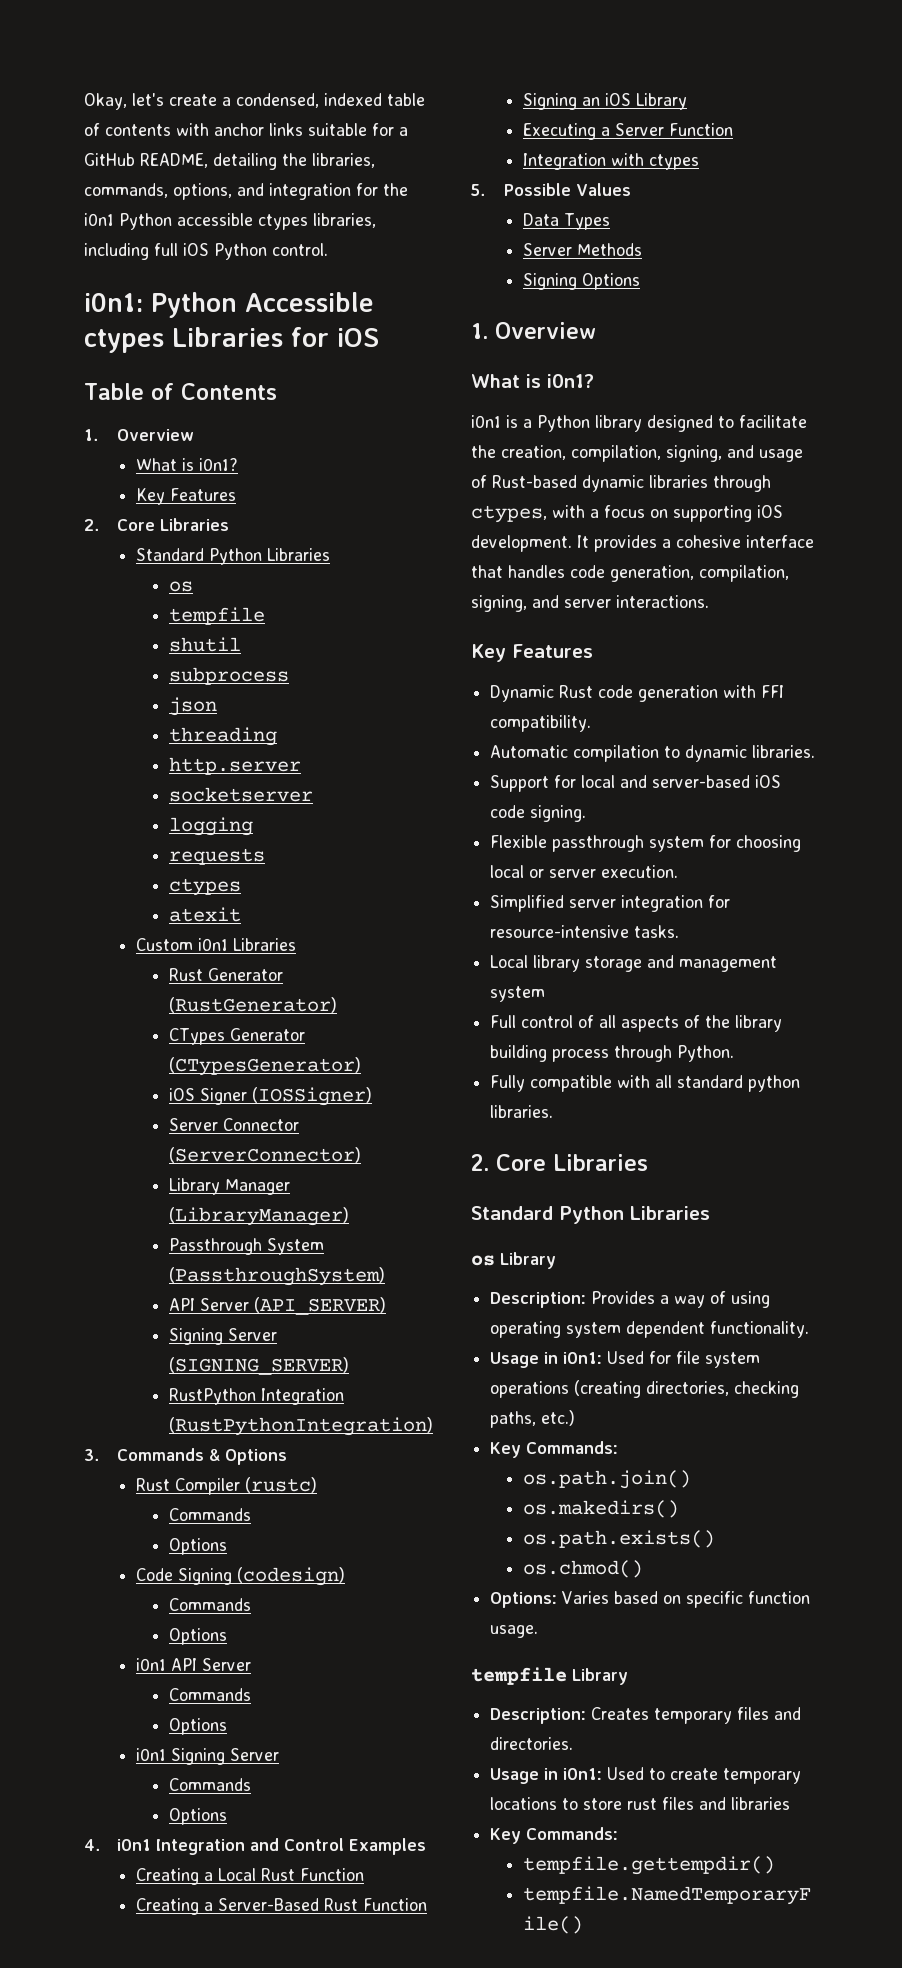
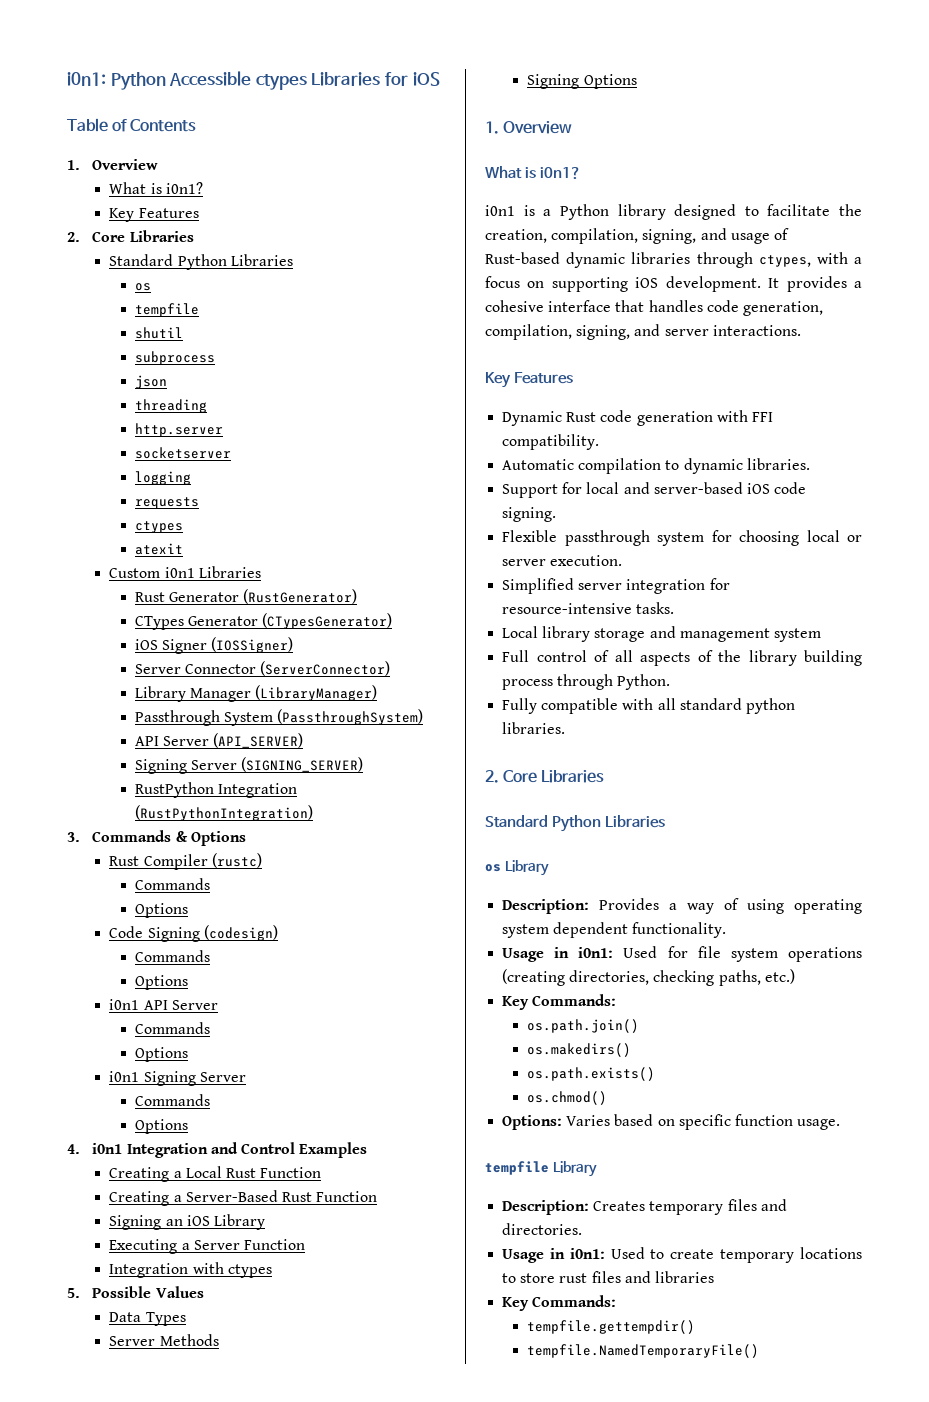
[84,93,425,110] [84,123,408,136] [84,153,375,170] [84,183,408,200] [84,213,376,230] [84,243,328,260] Okay, let's create a condensed, indexed table of contents with anchor links suitable for a GitHub README, detailing the libraries, commands, options, and integration for the i0n1 Python accessible ctypes libraries, including full iOS Python control. // -> (67, 79) none

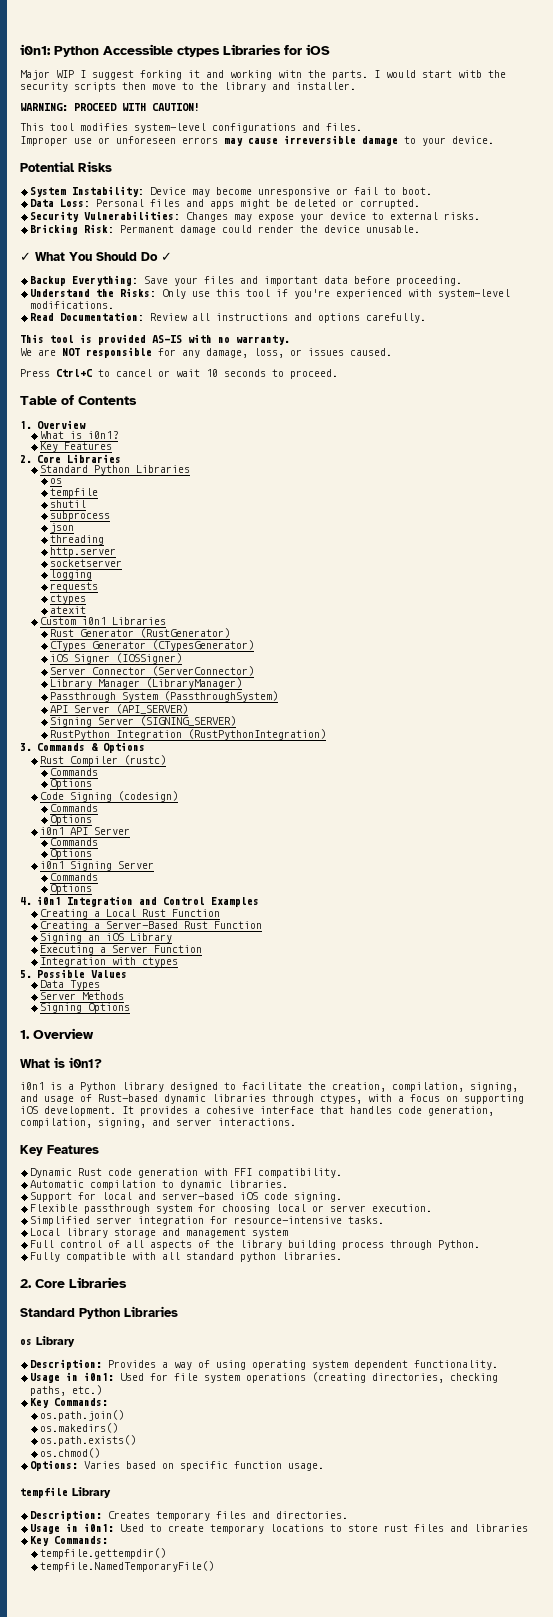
(440, 79) none -> [20,70,506,80] [20,82,356,92] [20,103,200,111] [20,123,362,133] [20,135,494,146] [20,161,112,172] [29,186,432,197] [29,199,420,209] [29,211,480,222] [29,224,420,235] [20,252,172,261] [29,275,462,286] [29,288,510,299] [29,301,114,309] [29,312,426,323] [20,334,290,345] [20,347,392,358] [20,369,338,379] // Major WIP I suggest forking it and working witn the parts. I would start witb the security scripts then move to the library and installer. // WARNING: PROCEED WITH CAUTION! // This tool modifies system-level configurations and files. // Improper use or unforeseen errors may cause irreversible damage to your device. // Potential Risks // System Instability: Device may become unresponsive or fail to boot. // Data Loss: Personal files and apps might be deleted or corrupted. // Security Vulnerabilities: Changes may expose your device to external risks. // Bricking Risk: Permanent damage could render the device unusable. // ✓ What You Should Do ✓ // Backup Everything: Save your files and important data before proceeding. // Understand the Risks: Only use this tool if you're experienced with system-level modifications. // Read Documentation: Review all instructions and options carefully. // This tool is provided AS-IS with no warranty. // We are NOT responsible for any damage, loss, or issues caused. // Press Ctrl+C to cancel or wait 10 seconds to proceed.

